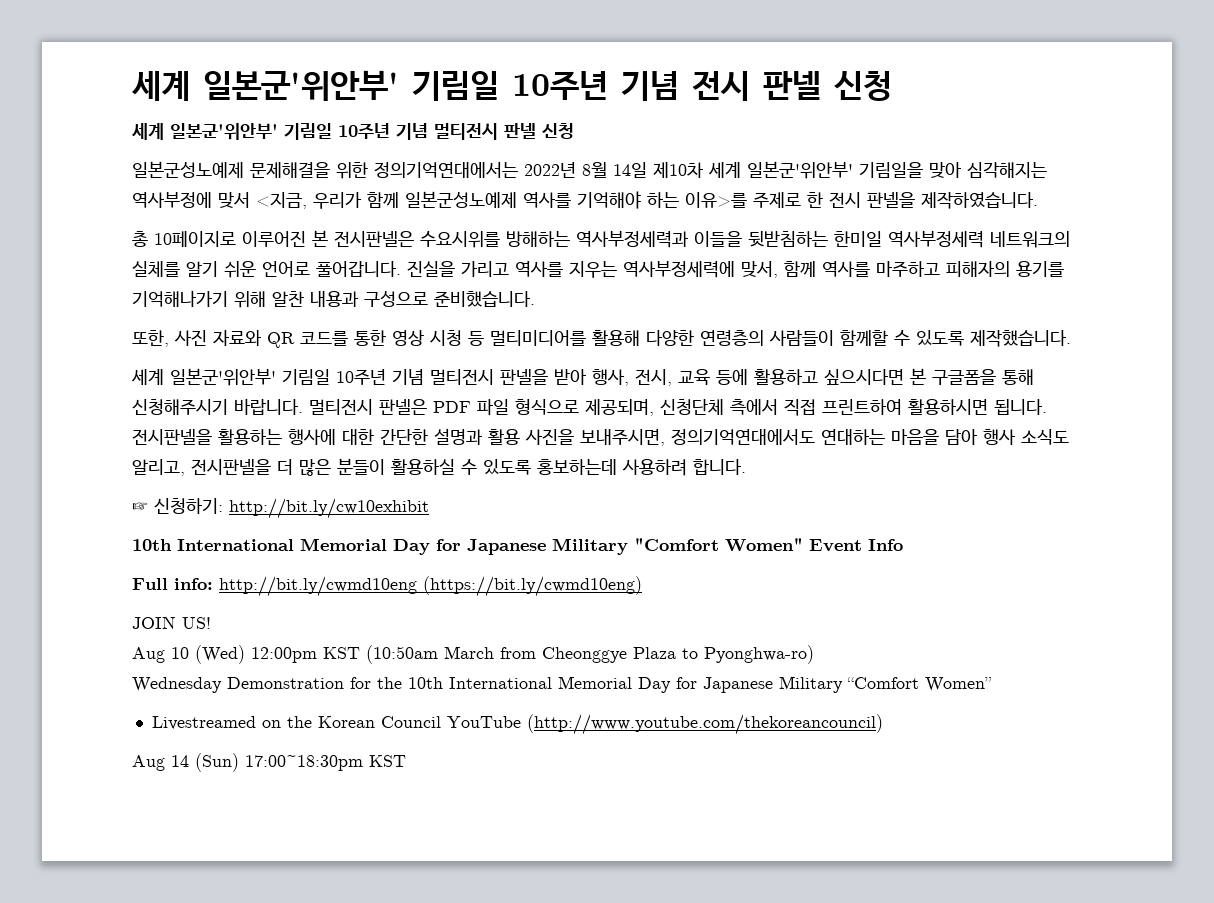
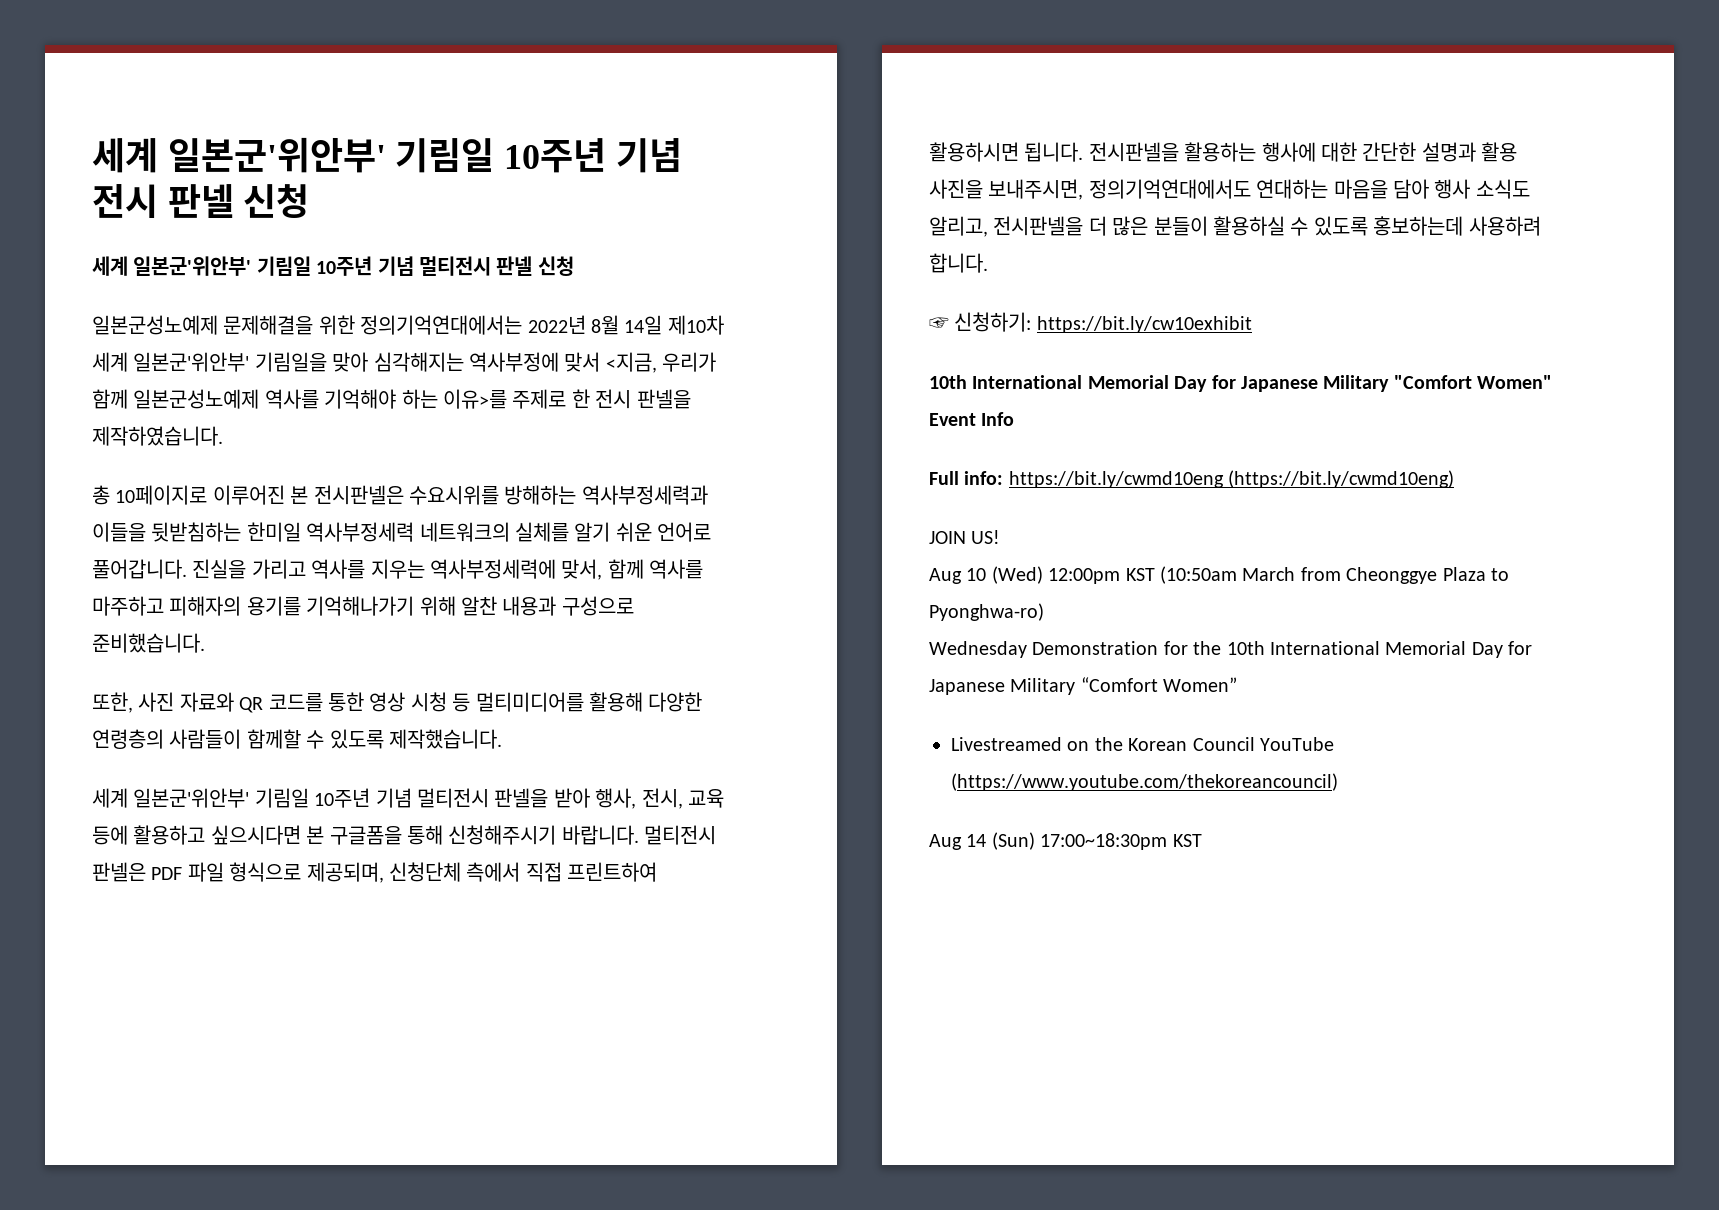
[229,498,429,519] http://bit.ly/cw10exhibit -> [1036,316,1252,333] https://bit.ly/cw10exhibit
[219,576,417,597] http://bit.ly/cwmd10eng -> [1008,471,1224,488] https://bit.ly/cwmd10eng
[526,714,883,735] (http://www.youtube.com/thekoreancouncil) -> [951,773,1338,791] (https://www.youtube.com/thekoreancouncil)

